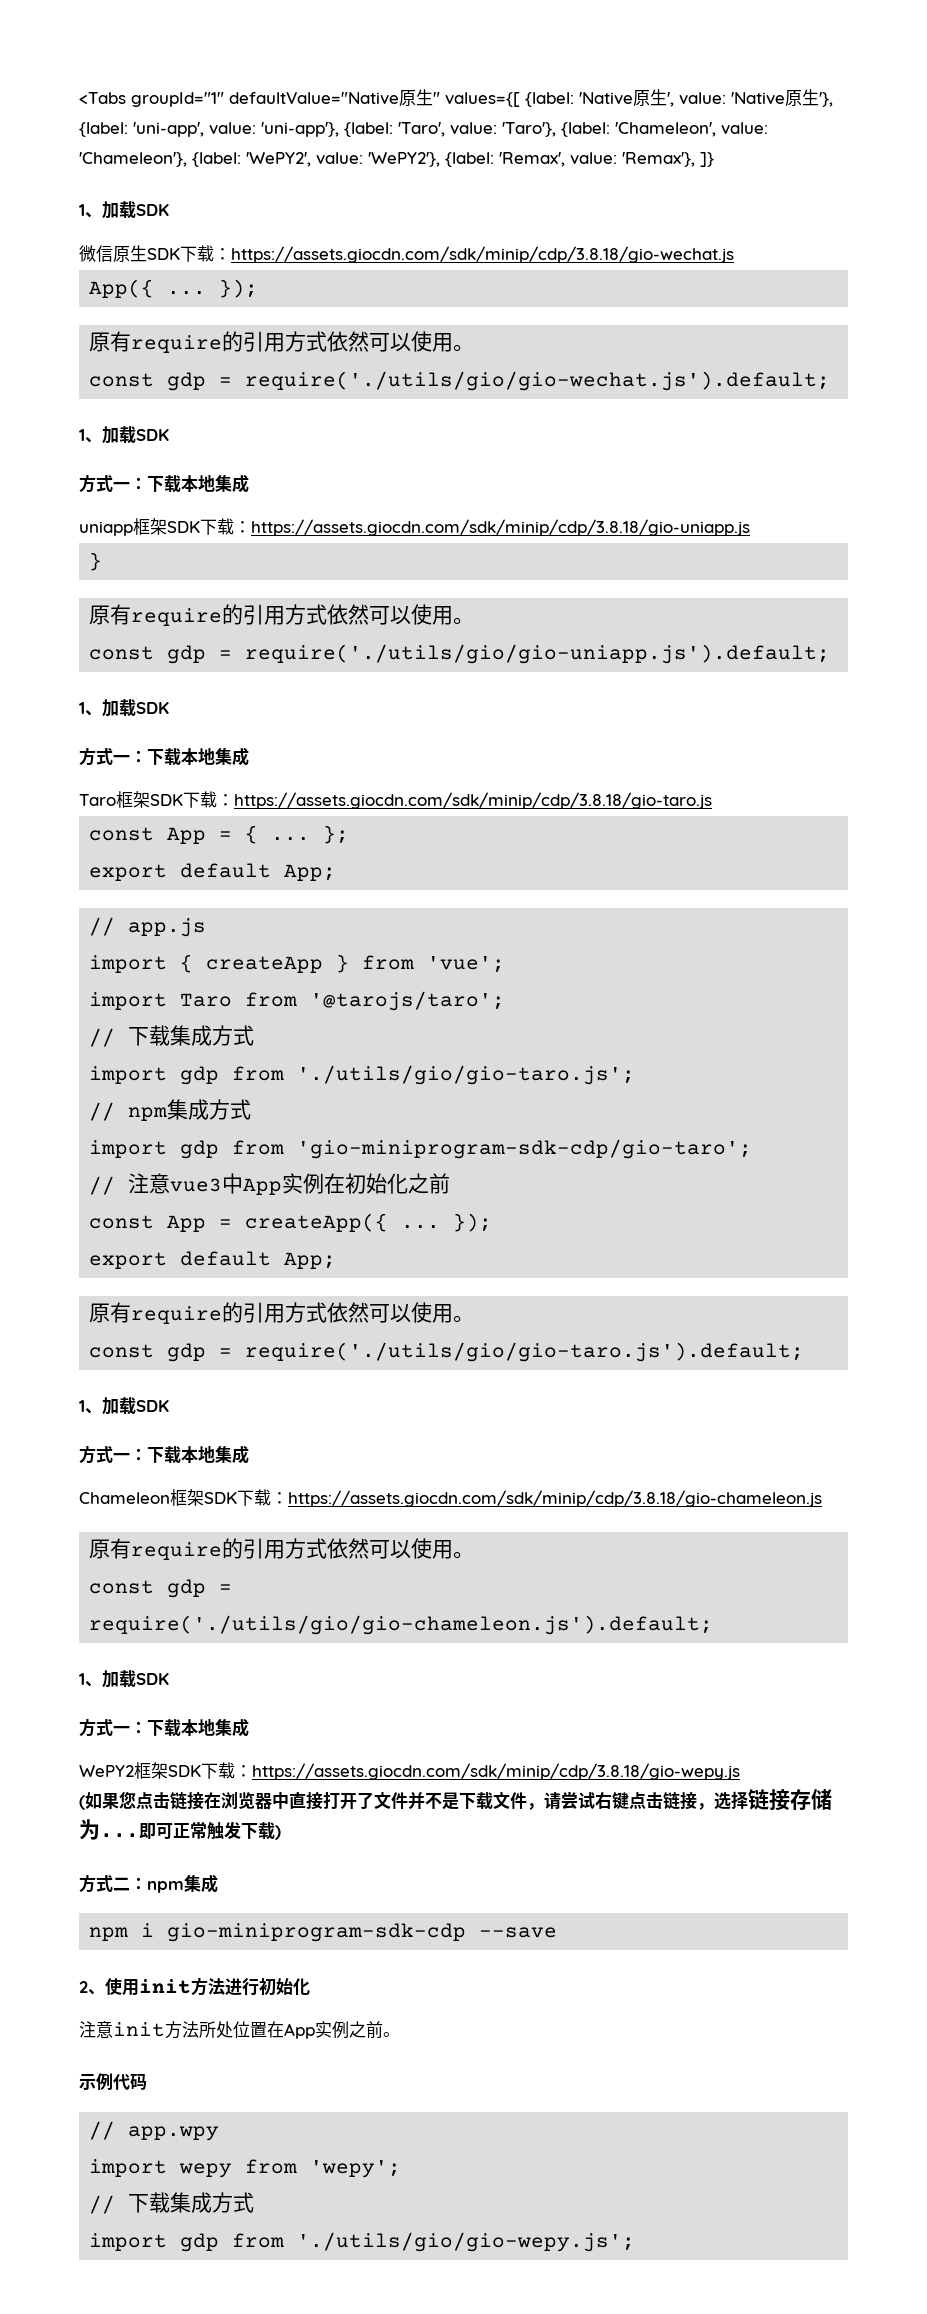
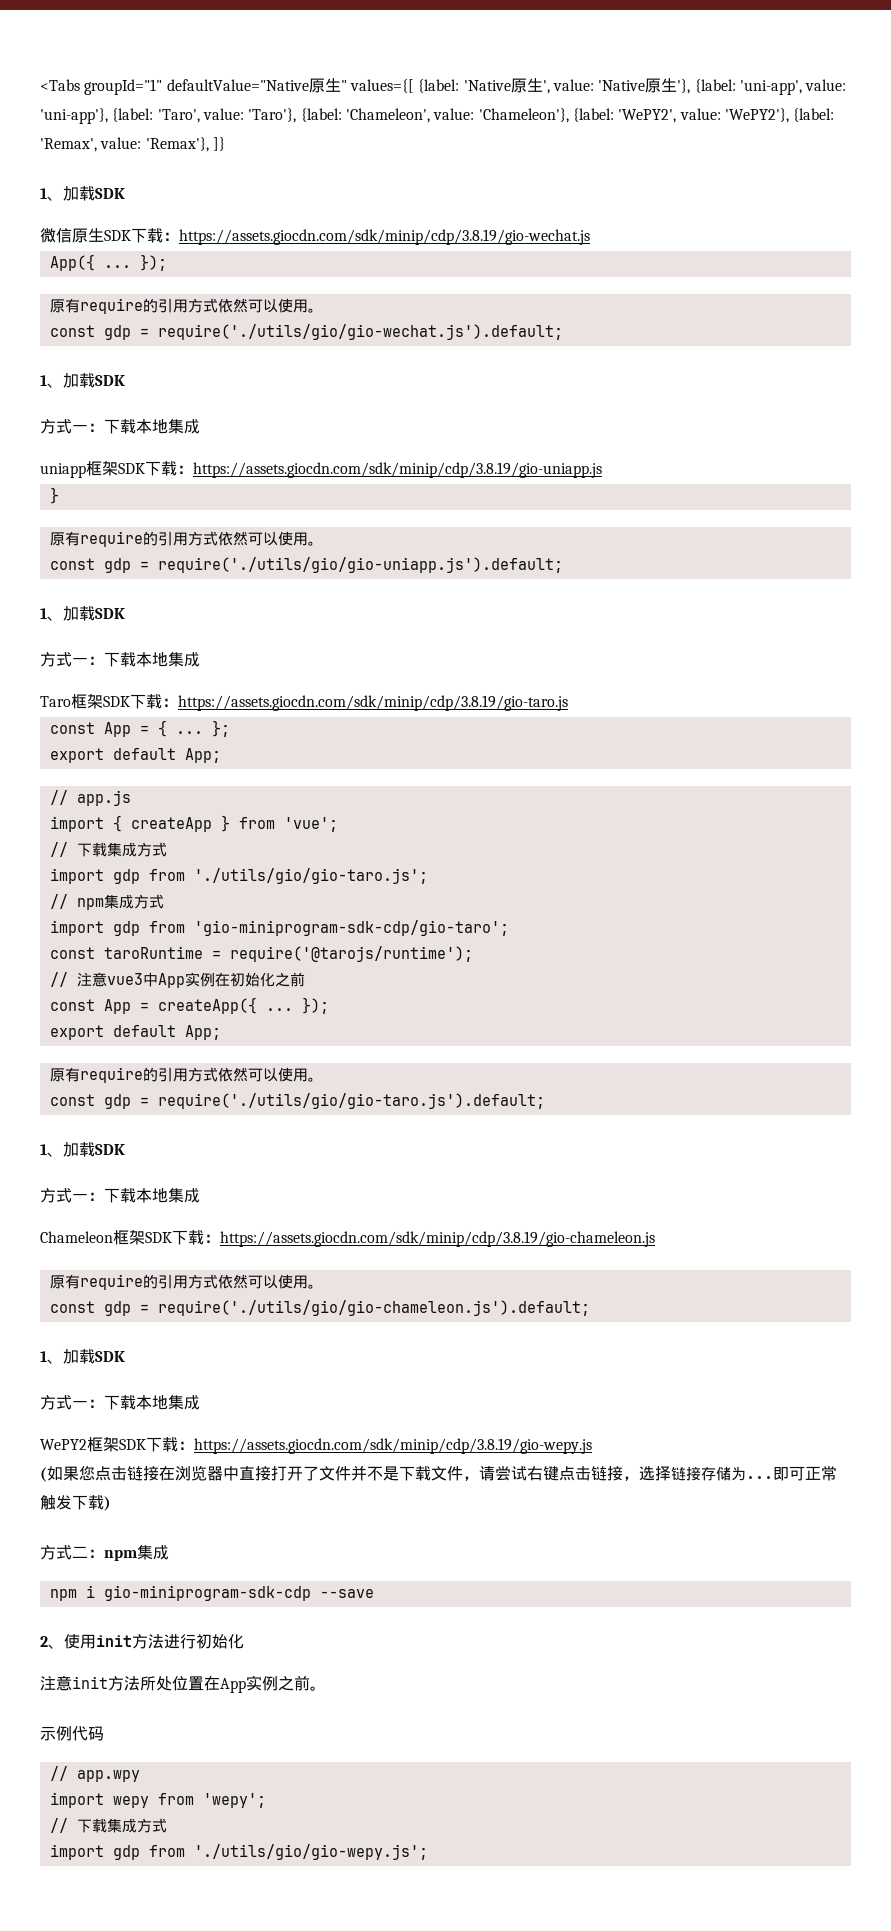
[231,246,734,263] https://assets.giocdn.com/sdk/minip/cdp/3.8.18/gio-wechat.js -> [179,229,590,245] https://assets.giocdn.com/sdk/minip/cdp/3.8.19/gio-wechat.js
[251,519,750,536] https://assets.giocdn.com/sdk/minip/cdp/3.8.18/gio-uniapp.js -> [193,462,602,478] https://assets.giocdn.com/sdk/minip/cdp/3.8.19/gio-uniapp.js
[234,792,712,809] https://assets.giocdn.com/sdk/minip/cdp/3.8.18/gio-taro.js -> [178,695,568,711] https://assets.giocdn.com/sdk/minip/cdp/3.8.19/gio-taro.js
[89,991,506,1011] // import Taro from '@tarojs/taro'; -> (338, 824) none
(753, 1149) none -> [49,946,473,962] // const taroRuntime = require('@tarojs/runtime');
[288,1490,822,1507] https://assets.giocdn.com/sdk/minip/cdp/3.8.18/gio-chameleon.js -> [220,1231,655,1247] https://assets.giocdn.com/sdk/minip/cdp/3.8.19/gio-chameleon.js
[252,1763,740,1780] https://assets.giocdn.com/sdk/minip/cdp/3.8.18/gio-wepy.js -> [194,1438,592,1454] https://assets.giocdn.com/sdk/minip/cdp/3.8.19/gio-wepy.js

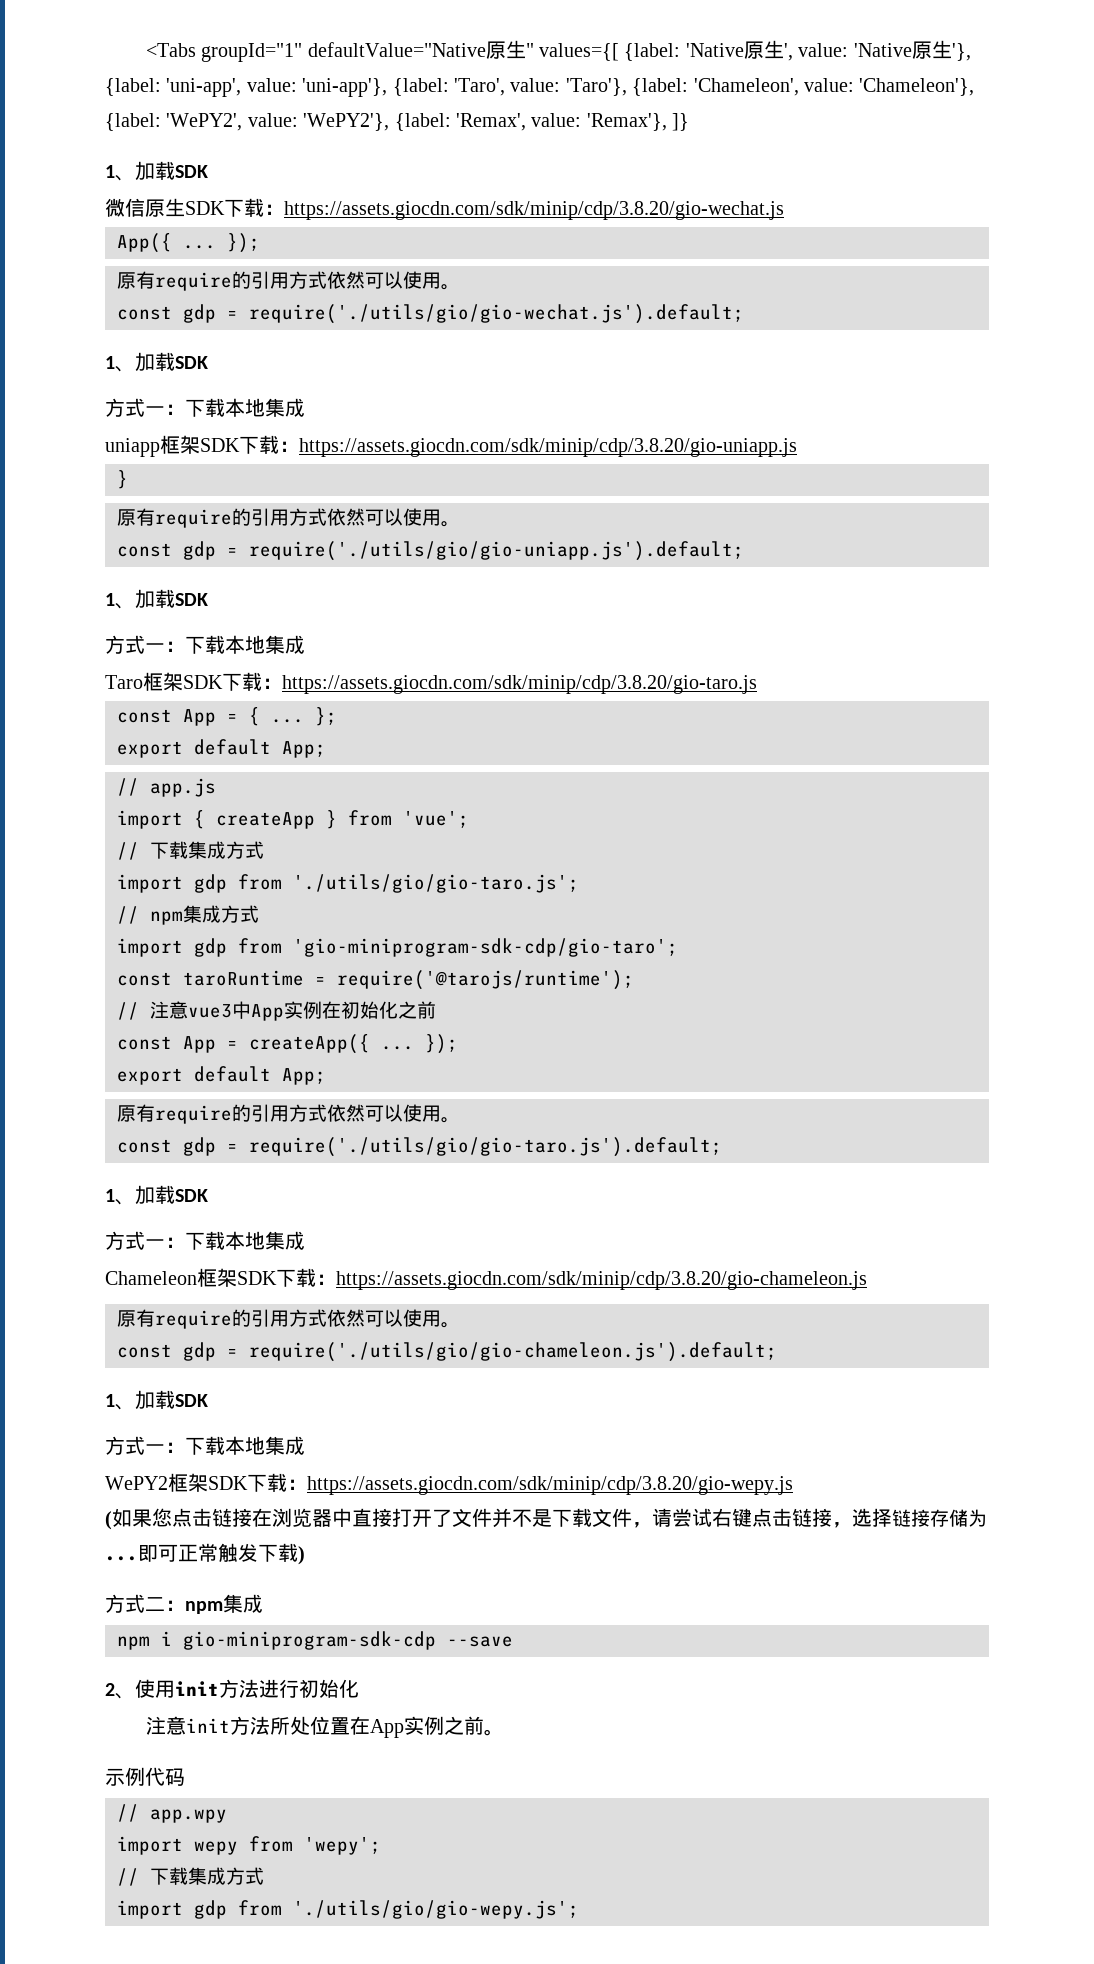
[179,229,590,245] https://assets.giocdn.com/sdk/minip/cdp/3.8.19/gio-wechat.js -> [284,201,784,220] https://assets.giocdn.com/sdk/minip/cdp/3.8.20/gio-wechat.js
[193,462,602,478] https://assets.giocdn.com/sdk/minip/cdp/3.8.19/gio-uniapp.js -> [299,438,797,457] https://assets.giocdn.com/sdk/minip/cdp/3.8.20/gio-uniapp.js
[178,695,568,711] https://assets.giocdn.com/sdk/minip/cdp/3.8.19/gio-taro.js -> [282,675,757,694] https://assets.giocdn.com/sdk/minip/cdp/3.8.20/gio-taro.js
[220,1231,655,1247] https://assets.giocdn.com/sdk/minip/cdp/3.8.19/gio-chameleon.js -> [336,1271,867,1290] https://assets.giocdn.com/sdk/minip/cdp/3.8.20/gio-chameleon.js
[194,1438,592,1454] https://assets.giocdn.com/sdk/minip/cdp/3.8.19/gio-wepy.js -> [307,1476,793,1495] https://assets.giocdn.com/sdk/minip/cdp/3.8.20/gio-wepy.js

